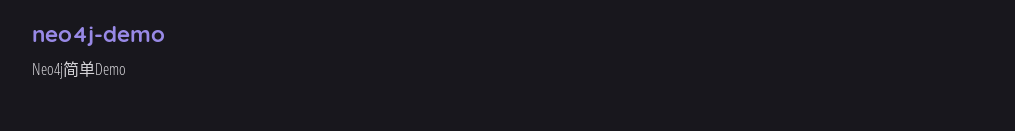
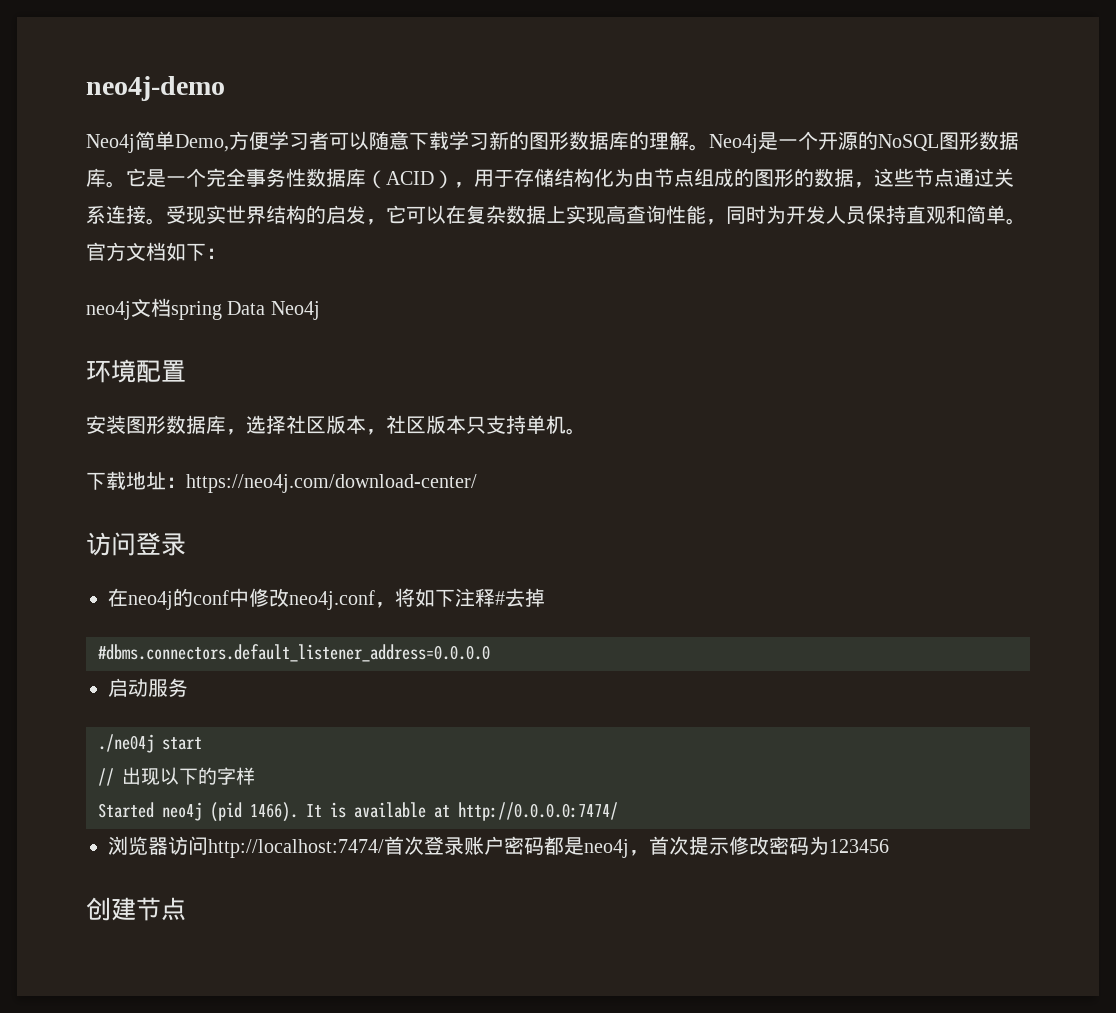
[95,63,126,75] Demo -> [175,131,1019,153] [86,168,1014,189] [86,205,1026,225] [86,242,226,261] [86,298,320,320] [86,359,186,383] [86,415,586,435] [86,471,477,493] [86,532,186,556] [108,588,545,610] [98,644,490,662] [108,678,188,697] [98,734,202,753] [98,767,255,786] [98,802,618,822] [108,836,889,858] [86,897,186,921] Demo,方便学习者可以随意下载学习新的图形数据库的理解。Neo4j是一个开源的NoSQL图形数据库。它是一个完全事务性数据库（ACID），用于存储结构化为由节点组成的图形的数据，这些节点通过关系连接。受现实世界结构的启发，它可以在复杂数据上实现高查询性能，同时为开发人员保持直观和简单。官方文档如下： // neo4j文档spring Data Neo4j // 环境配置 // 安装图形数据库，选择社区版本，社区版本只支持单机。 // 下载地址：https://neo4j.com/download-center/ // 访问登录 // 在neo4j的conf中修改neo4j.conf，将如下注释#去掉 // #dbms.connectors.default_listener_address=0.0.0.0 // 启动服务 // ./ne04j start // // 出现以下的字样 // Started neo4j (pid 1466). It is available at http://0.0.0.0:7474/ // 浏览器访问http://localhost:7474/首次登录账户密码都是neo4j，首次提示修改密码为123456 // 创建节点

